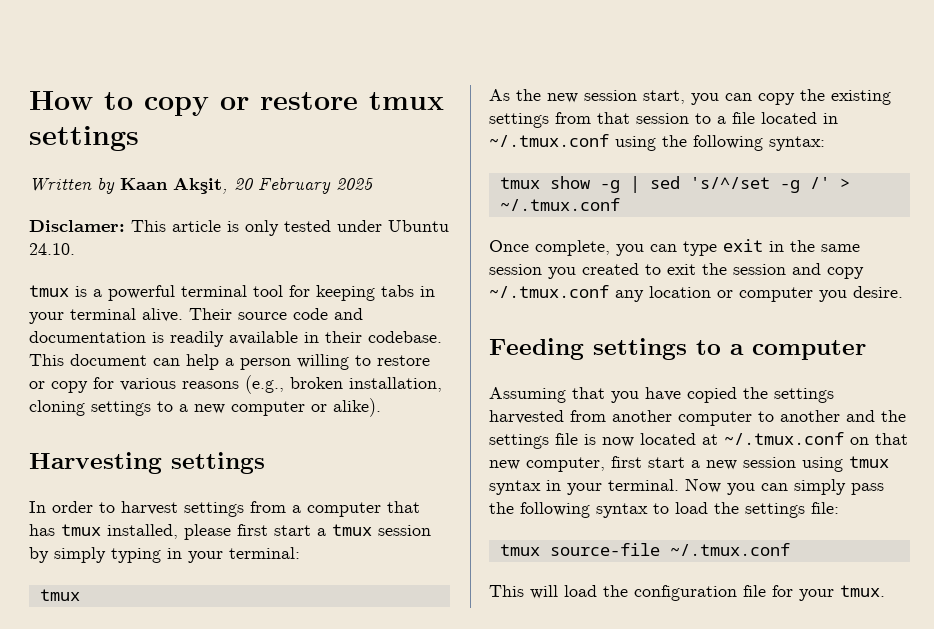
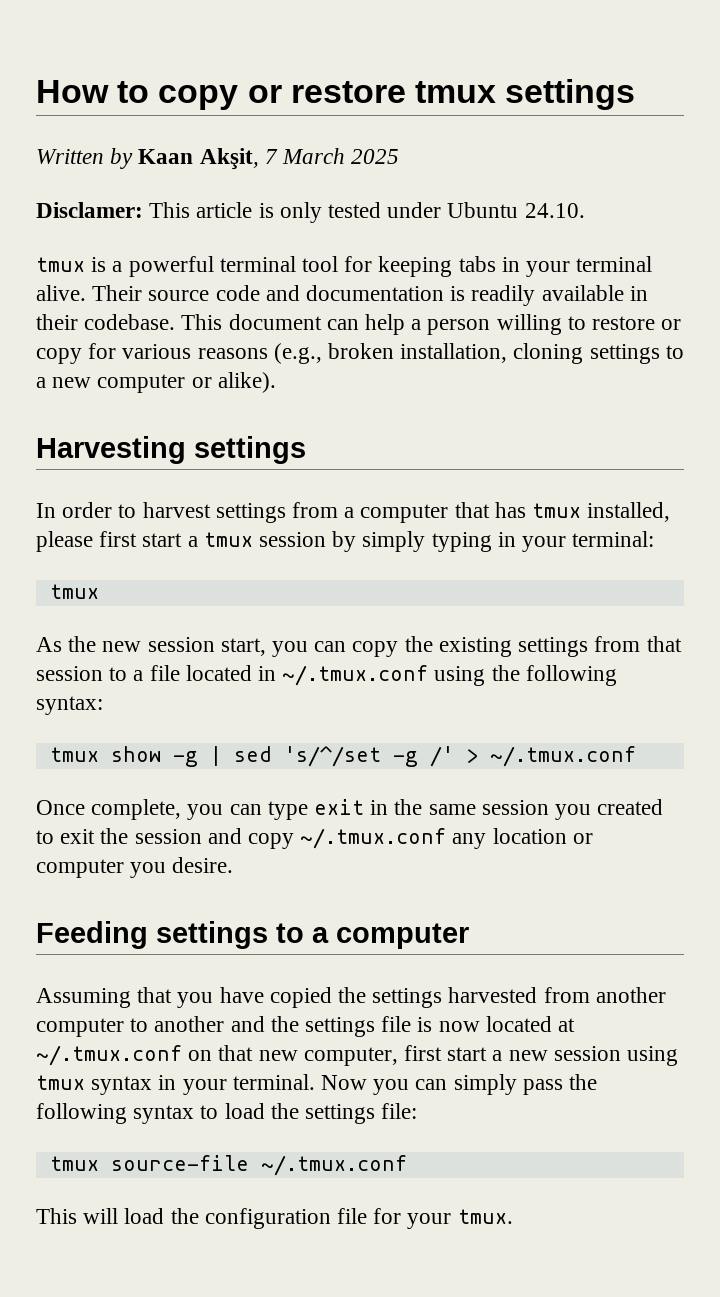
[234,177,331,194] 20 February -> [264,148,346,164] 7 March

